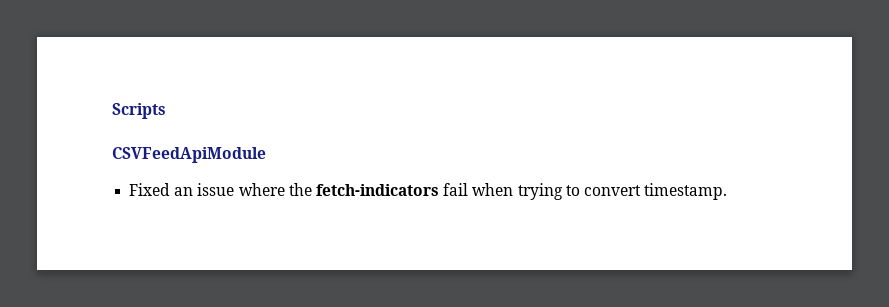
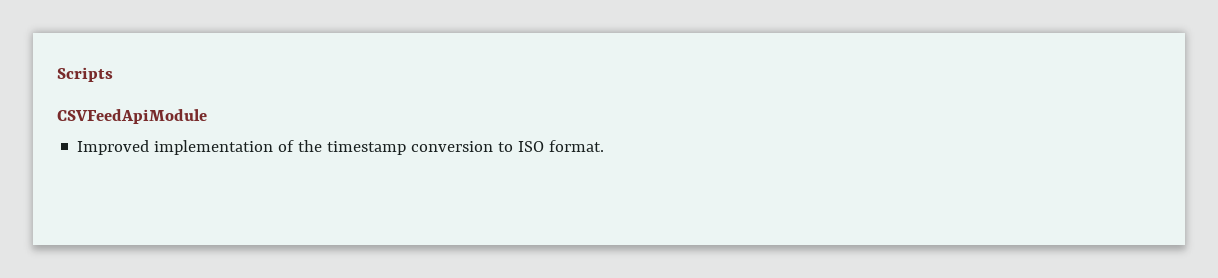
[129,183,728,200] Fixed an issue where the fetch-indicators fail when trying to convert timestamp. -> [77,140,605,155] Improved implementation of the timestamp conversion to ISO format.

